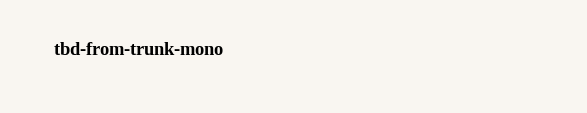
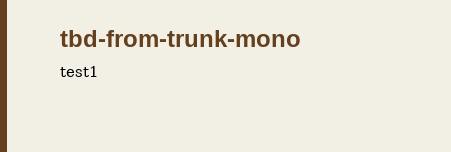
(223, 48) none -> [60,66,99,77] // test1

